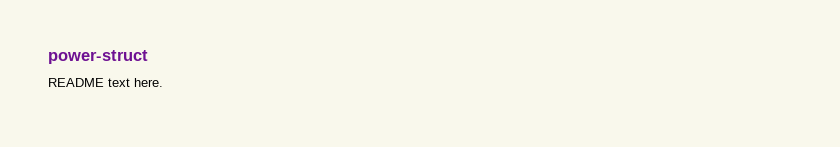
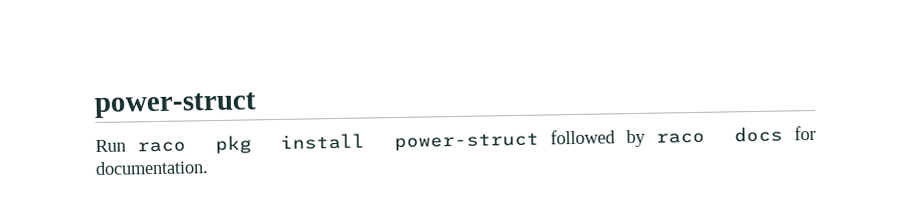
[48,78,163,87] README text here. -> [95,125,816,155] [95,160,209,176] Run raco pkg install power-struct followed by raco docs for documentation.

